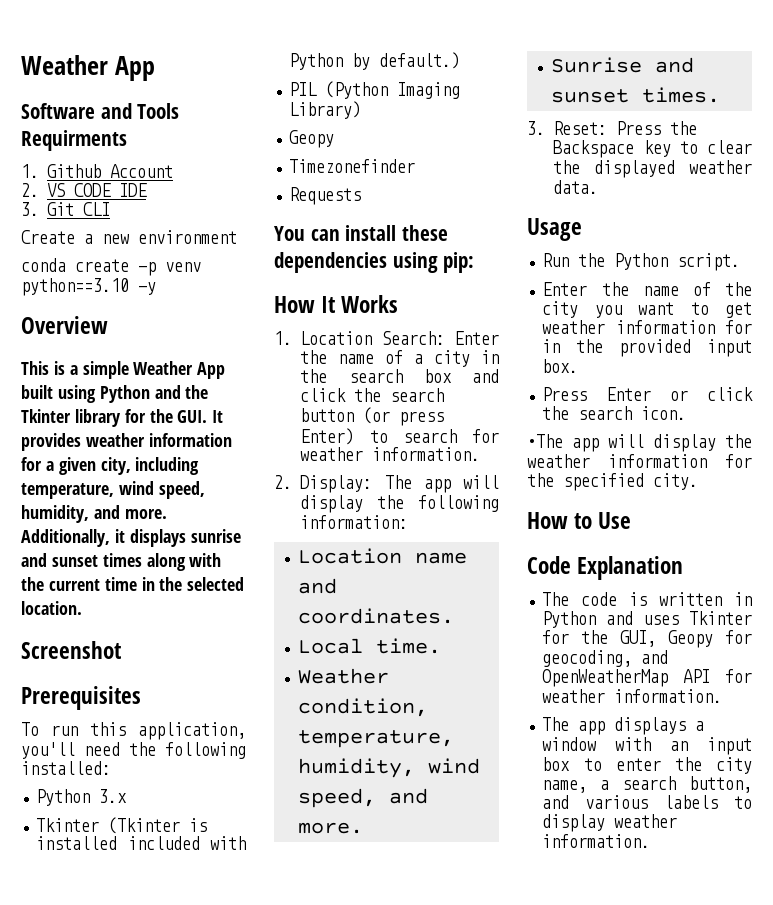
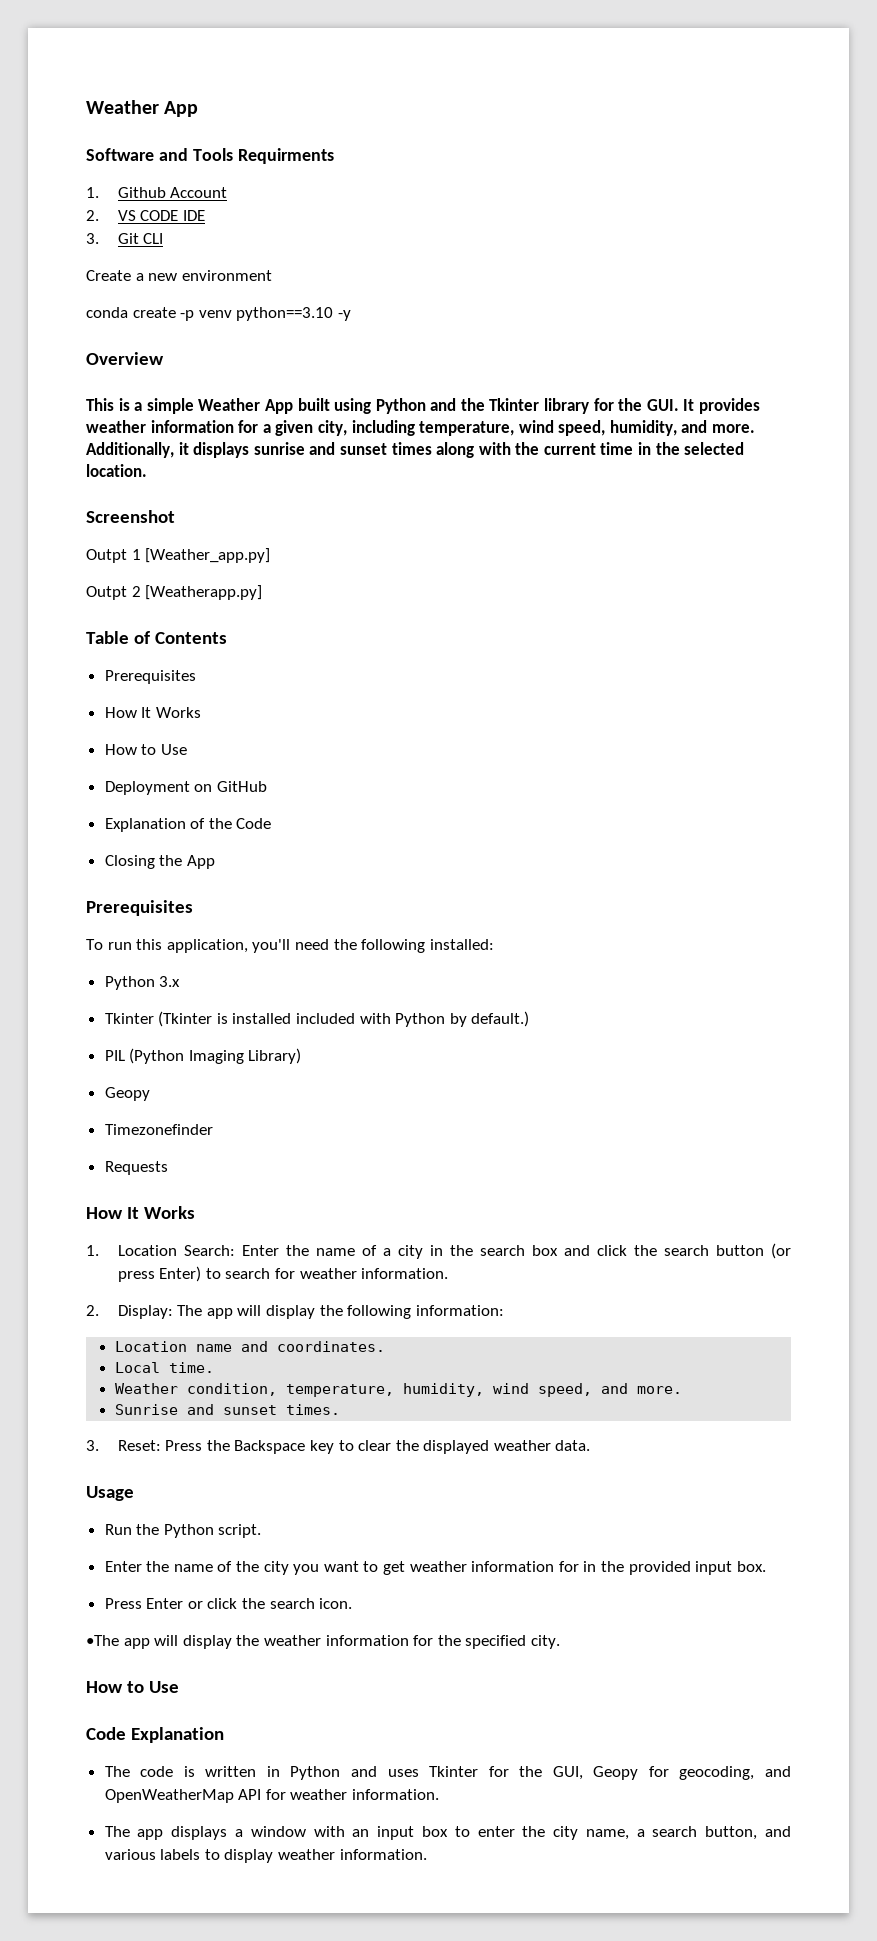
(121, 650) none -> [86,548,271,563] [86,585,263,600] [86,631,227,644] [104,670,196,684] [104,707,201,718] [104,744,187,755] [104,781,267,795] [104,818,272,832] [104,855,215,869] // Outpt 1 [Weather_app.py] // Outpt 2 [Weatherapp.py] // Table of Contents // Prerequisites // How It Works // How to Use // Deployment on GitHub // Explanation of the Code // Closing the App
[274,225,448,241] [274,252,475,273] // You can install these dependencies using pip: -> (168, 1168) none

